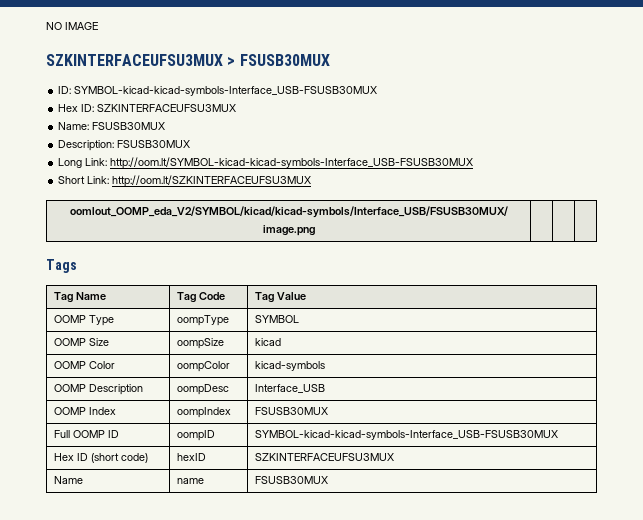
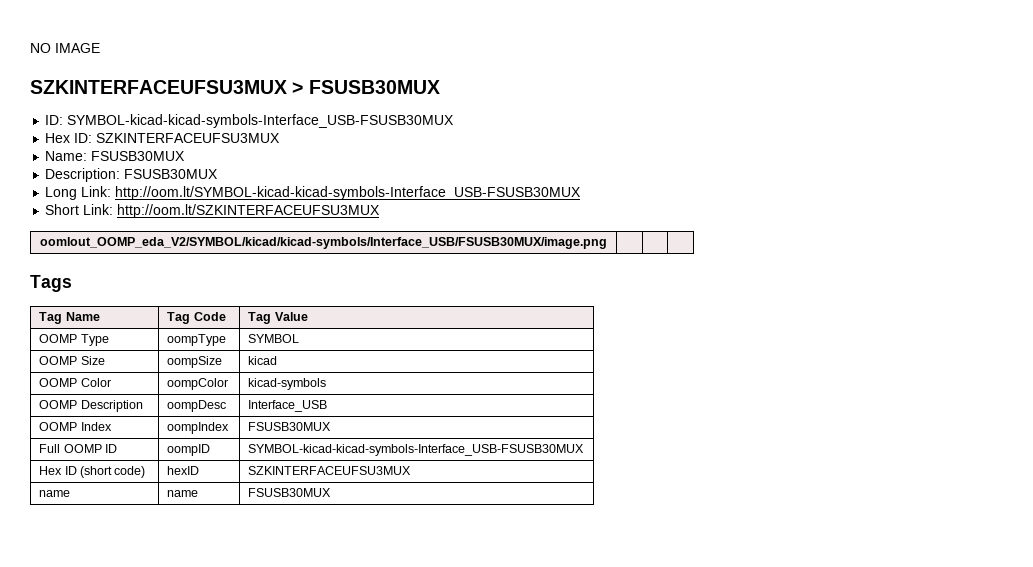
[54,476,84,484] Name -> [39,490,71,497] name

